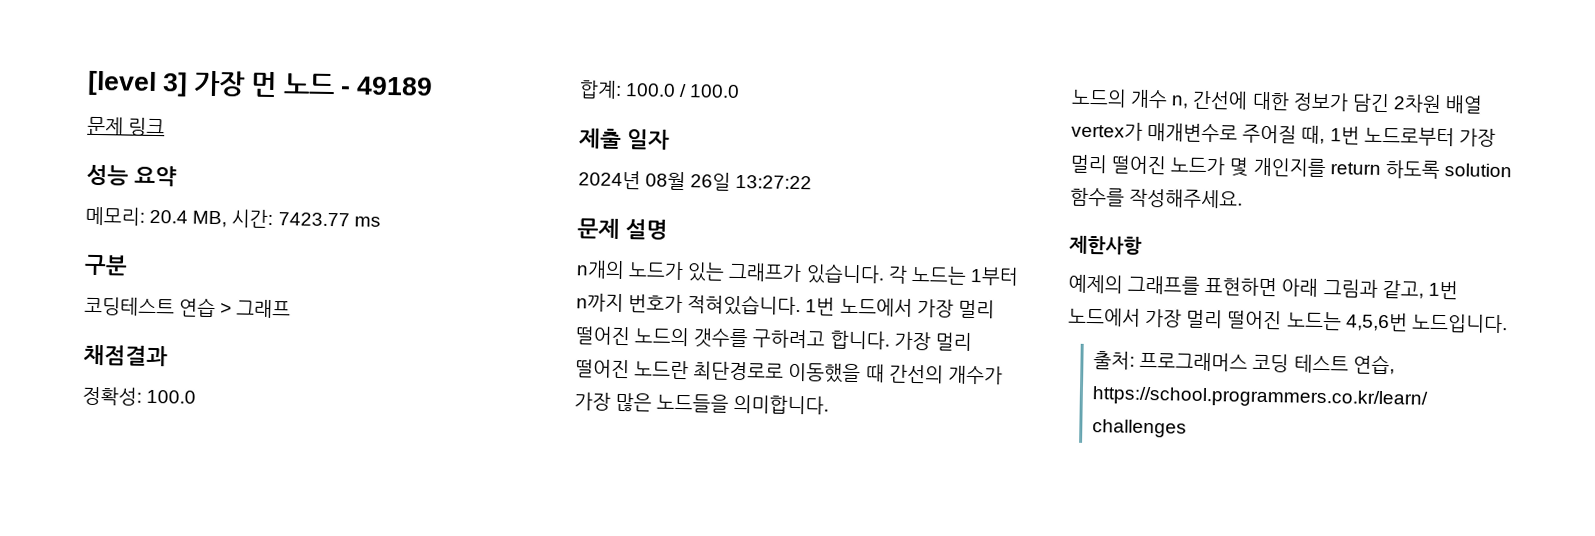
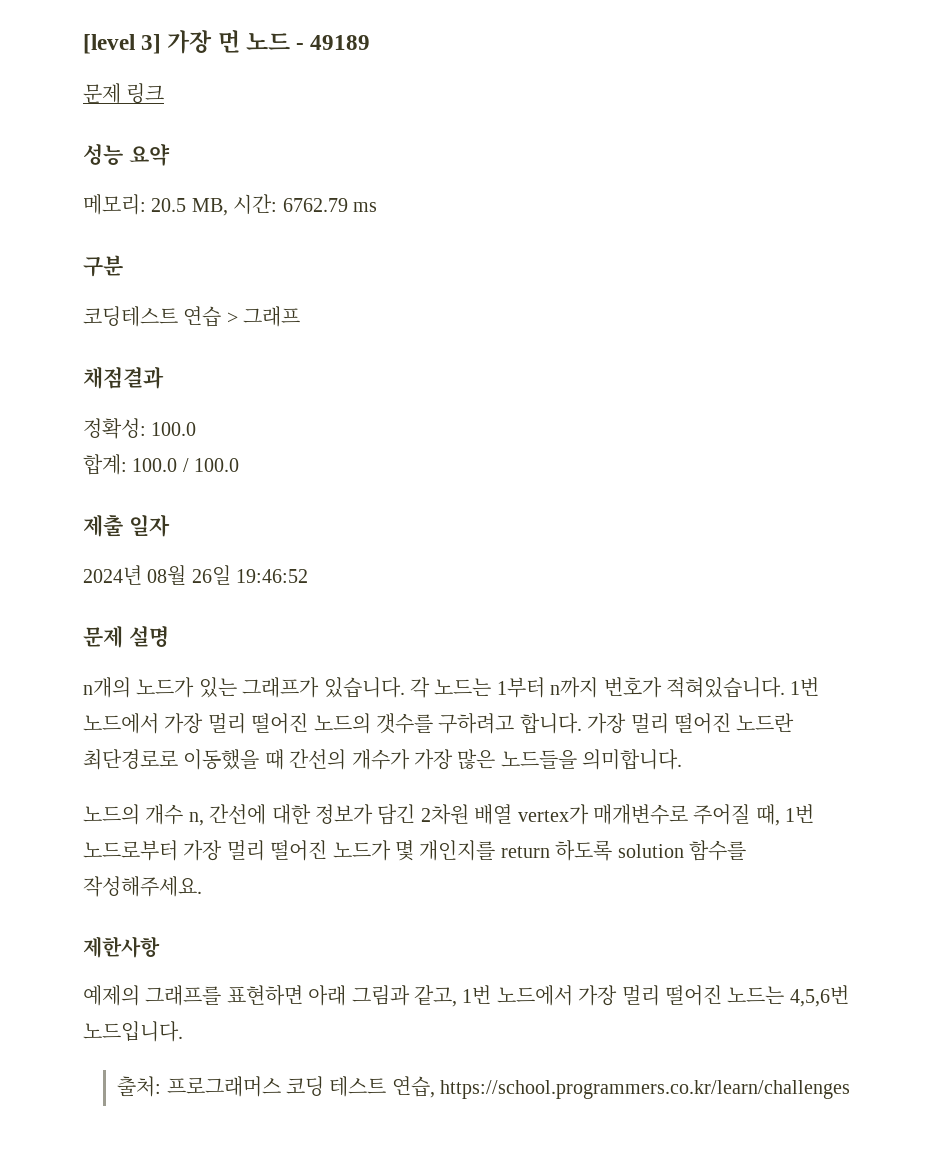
[149,209,189,224] 20.4 -> [151,198,187,212] 20.5
[277,212,350,227] 7423.77 -> [282,198,348,212] 6762.79
[735,174,813,190] 13:27:22 -> [236,569,309,583] 19:46:52

